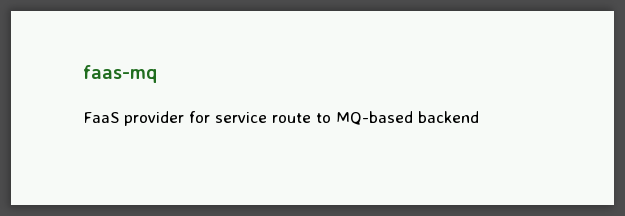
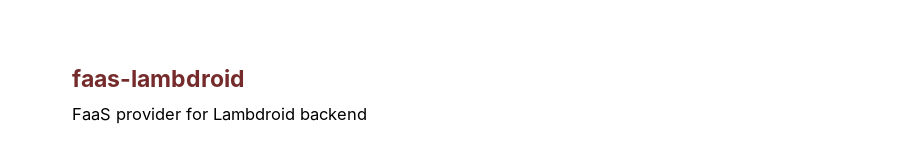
[83,65,157,83] faas-mq -> [72,69,245,87] faas-lambdroid
[215,111,413,125] service route to MQ-based -> [213,107,295,121] Lambdroid

